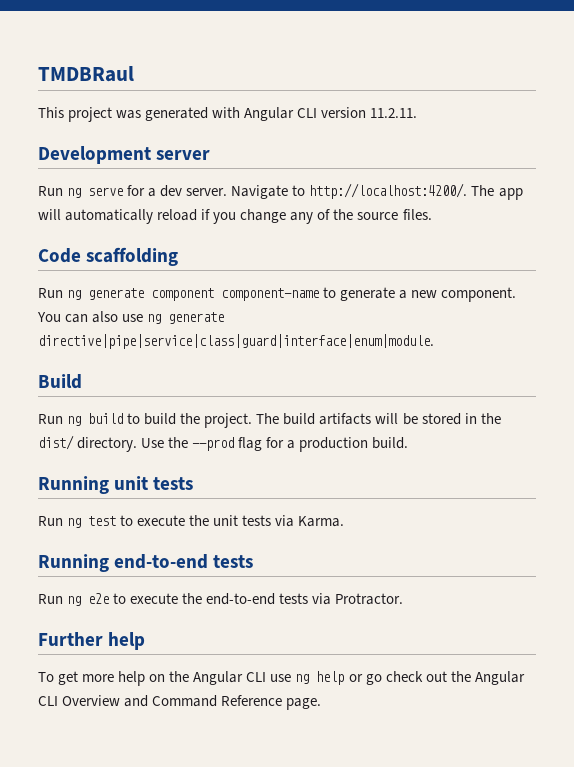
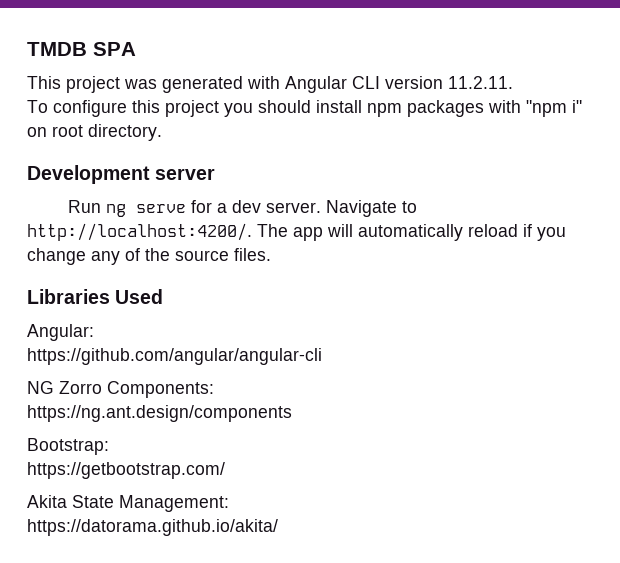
[38,66,134,82] TMDBRaul -> [27,42,136,56] TMDB SPA
(418, 113) none -> [27,100,582,117] [27,124,162,141] // To configure this project you should install npm packages with "npm i" on root directory.
[38,247,179,266] [38,287,517,302] [37,311,225,324] [38,334,434,349] [38,374,82,389] [38,413,501,428] [38,435,409,452] [38,476,194,494] [38,515,345,528] [38,554,254,572] [38,593,404,606] [38,632,146,650] [38,671,525,686] [38,695,322,710] Code scaffolding // Run ng generate component component-name to generate a new component. You can also use ng generate directive|pipe|service|class|guard|interface|enum|module. // Build // Run ng build to build the project. The build artifacts will be stored in the dist/ directory. Use the --prod flag for a production build. // Running unit tests // Run ng test to execute the unit tests via Karma. // Running end-to-end tests // Run ng e2e to execute the end-to-end tests via Protractor. // Further help // To get more help on the Angular CLI use ng help or go check out the Angular CLI Overview and Command Reference page. -> [27,289,164,304] [27,324,94,341] [27,348,322,365] [27,381,214,398] [27,405,292,422] [27,438,109,455] [27,462,225,479] [27,495,229,512] [27,519,278,536] Libraries Used // Angular: // https://github.com/angular/angular-cli // NG Zorro Components: // https://ng.ant.design/components // Bootstrap: // https://getbootstrap.com/ // Akita State Management: // https://datorama.github.io/akita/

